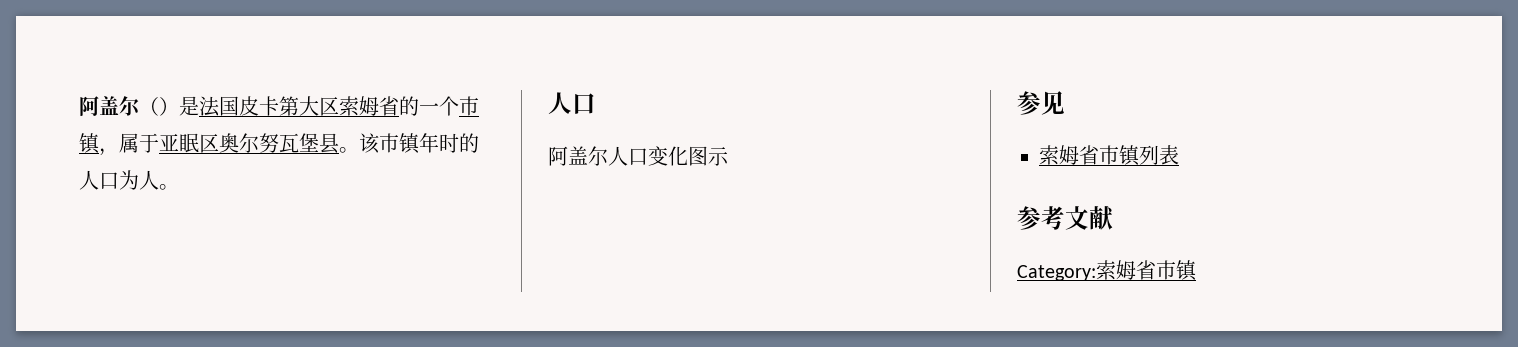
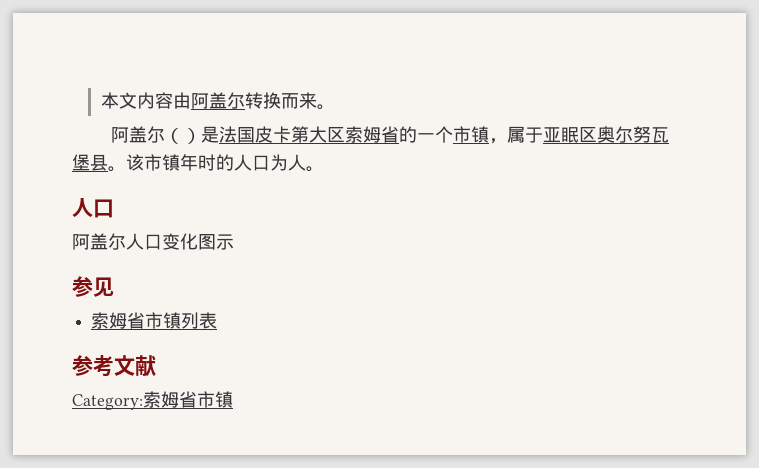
(79, 106) none -> [100,92,335,110] 本文内容由阿盖尔转换而来。 //

